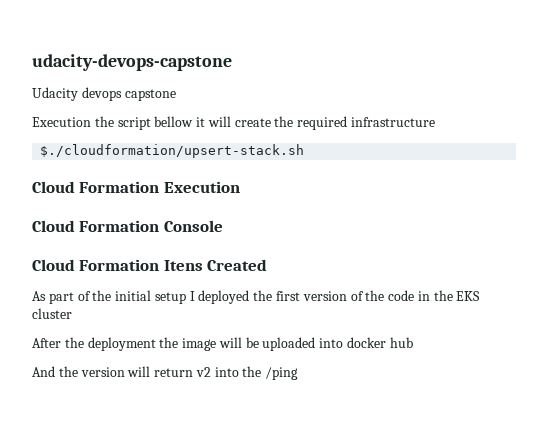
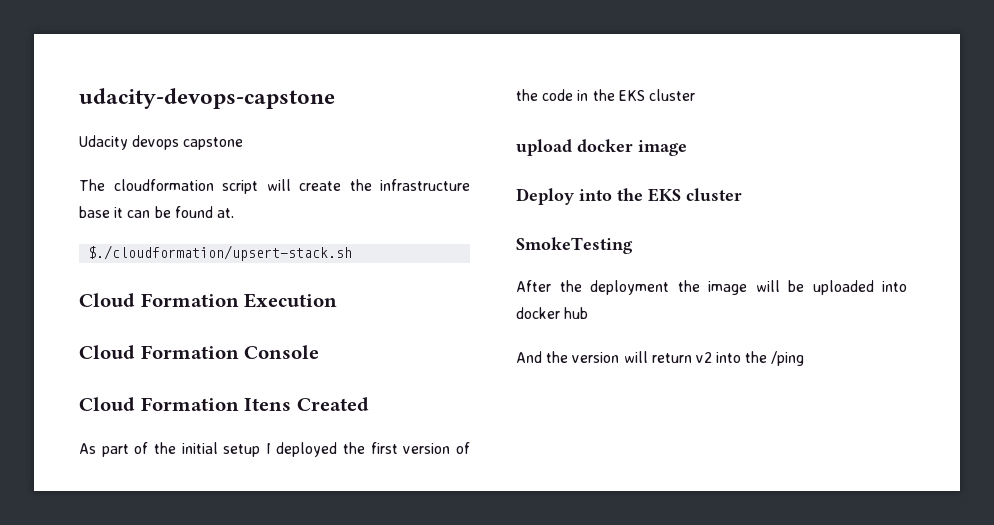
[32,116,206,130] Execution the script bellow it -> [79,179,258,194] The cloudformation script
[297,116,348,130] required -> (372, 185) none
(436, 122) none -> [79,206,234,218] base it can be found at.
(72, 313) none -> [516,139,687,156] [516,188,742,205] [516,237,633,254] // upload docker image // Deploy into the EKS cluster // SmokeTesting

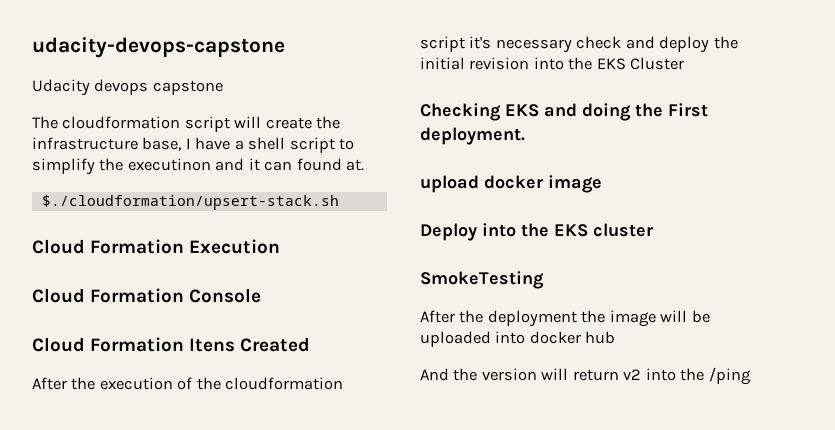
[79,206,110,218] base -> [142,137,355,153] [32,158,245,175] base, I have a shell script to simplify the executinon and
[154,206,171,218] be -> (293, 166) none
[79,442,470,457] [516,89,695,101] As part of the initial setup I deployed the first version of the code in the EKS cluster -> [32,377,344,390] [420,36,738,53] [420,57,685,70] [420,103,708,121] [420,127,525,145] After the execution of the cloudformation script it's necessary check and deploy the initial revision into the EKS Cluster // Checking EKS and doing the First deployment.

